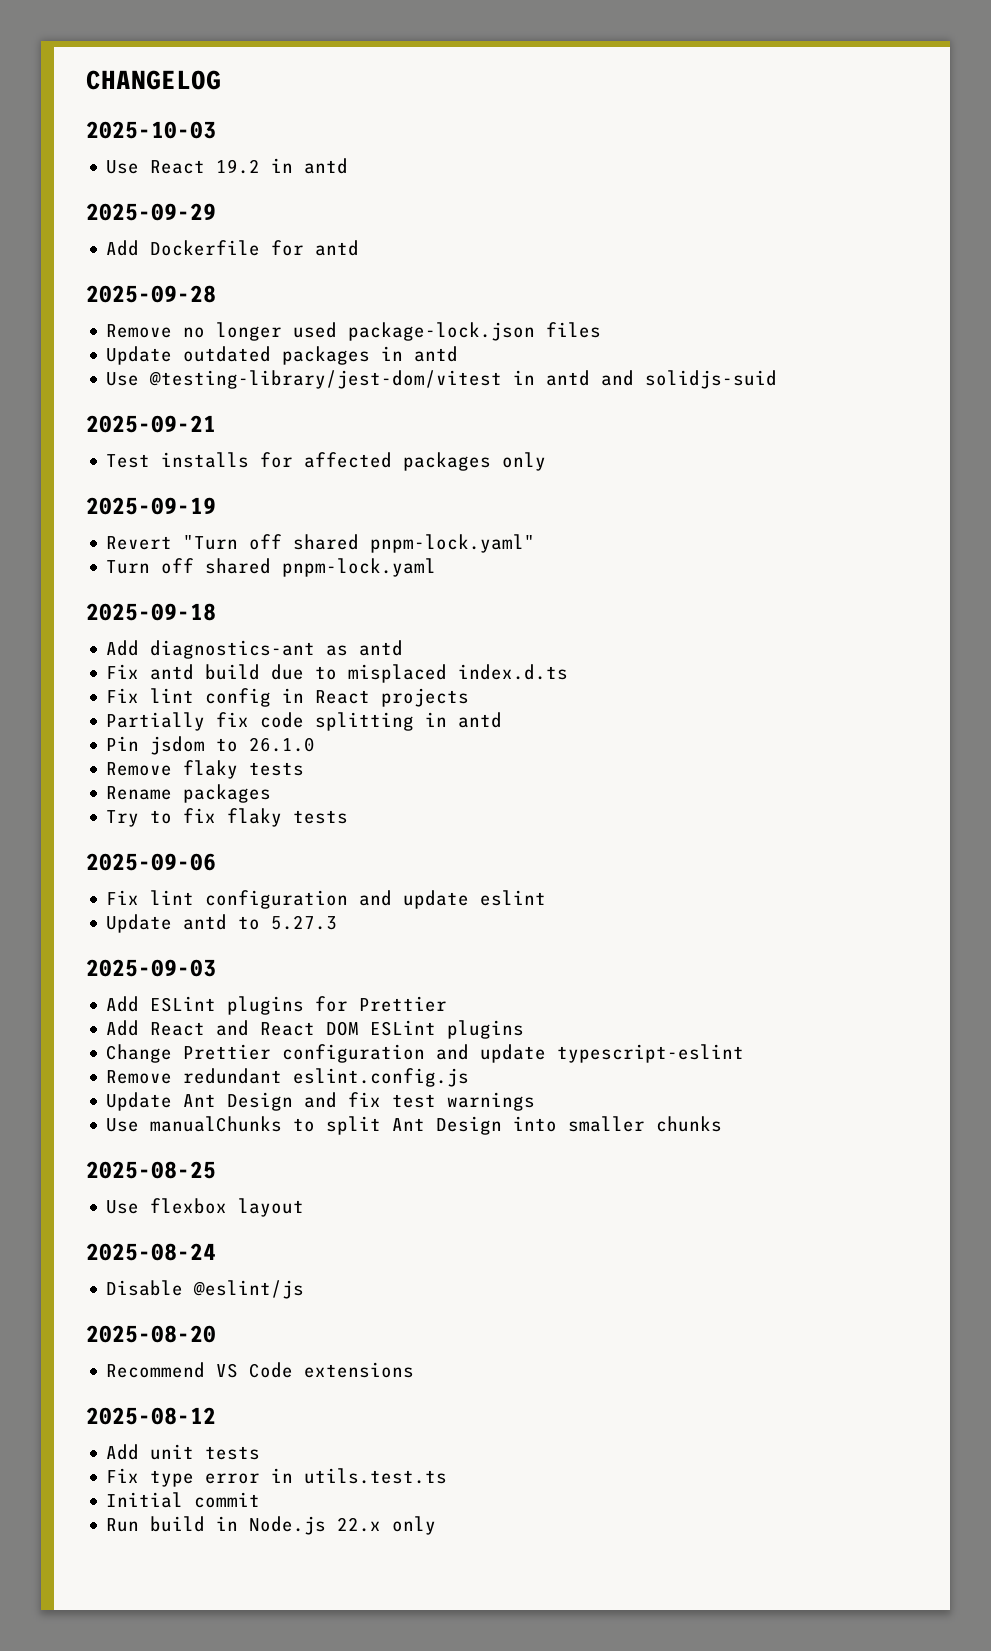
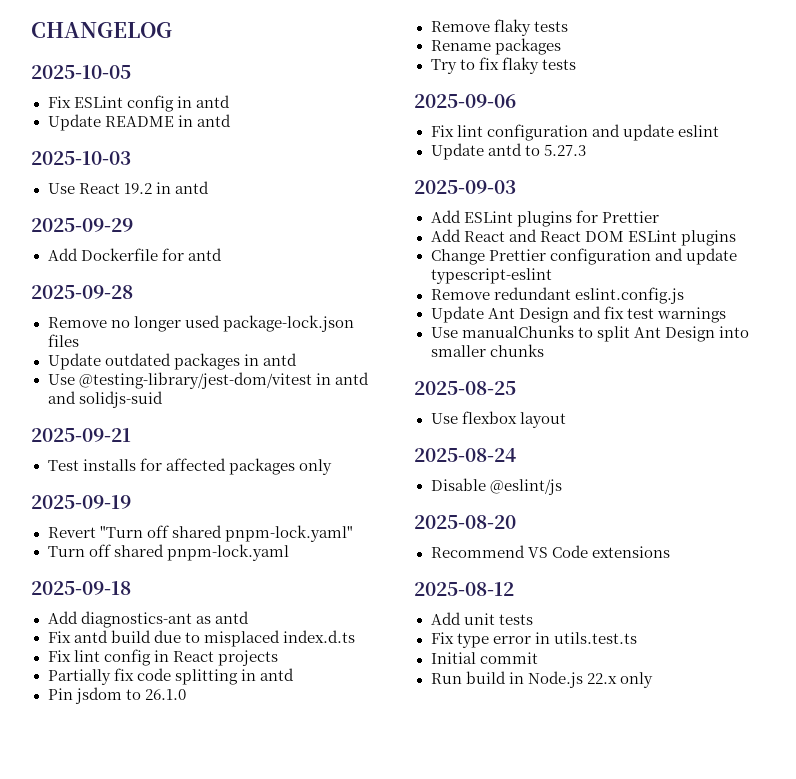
(221, 80) none -> [31,65,131,79] [47,95,230,112] [47,114,231,131] // 2025-10-05 // Fix ESLint config in antd // Update README in antd

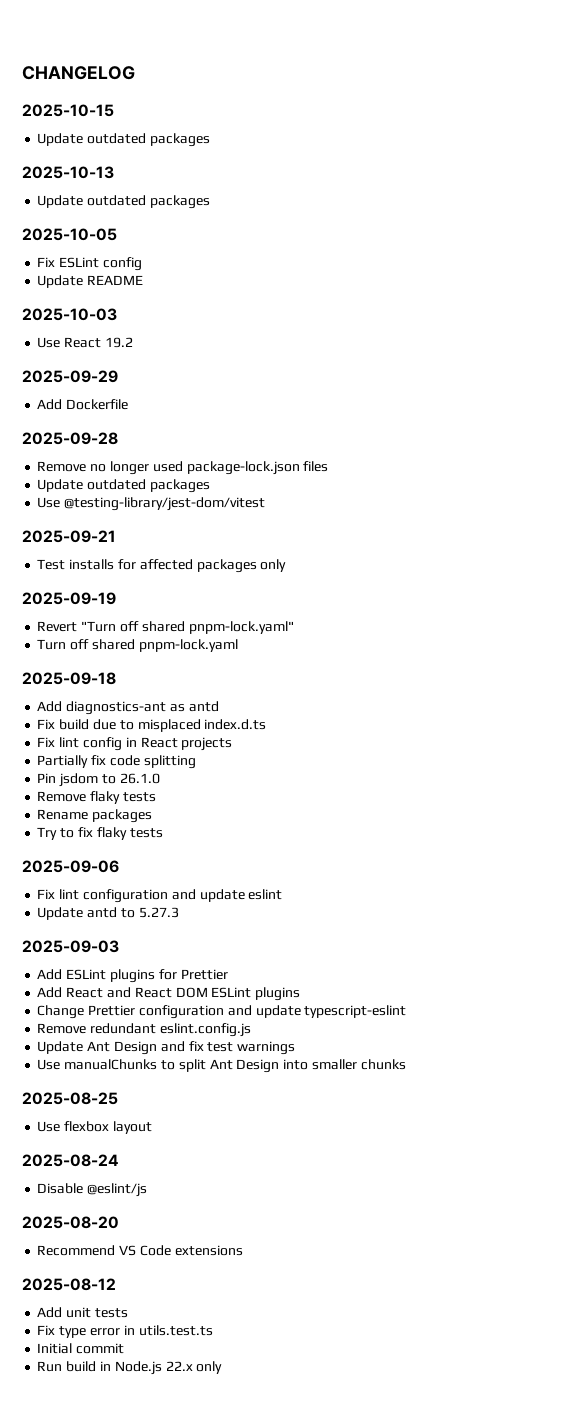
(172, 30) none -> [22,104,114,117] [37,133,210,147] [22,166,114,179] [37,195,210,209] // 2025-10-15 // Update outdated packages // 2025-10-13 // Update outdated packages
[176,95,230,108] in antd -> (142, 264) none
[177,114,231,127] in antd -> (144, 280) none
[155,181,209,194] in antd -> (133, 342) none
[161,248,222,261] for antd -> (129, 404) none
[243,353,297,366] in antd -> (210, 486) none
[315,372,369,385] [47,391,163,408] in antd and solidjs-suid -> (266, 504) none
[73,630,108,643] antd -> (56, 724) none
[240,668,294,681] in antd -> (196, 762) none

